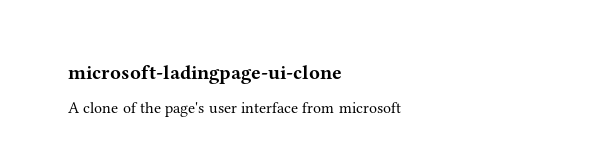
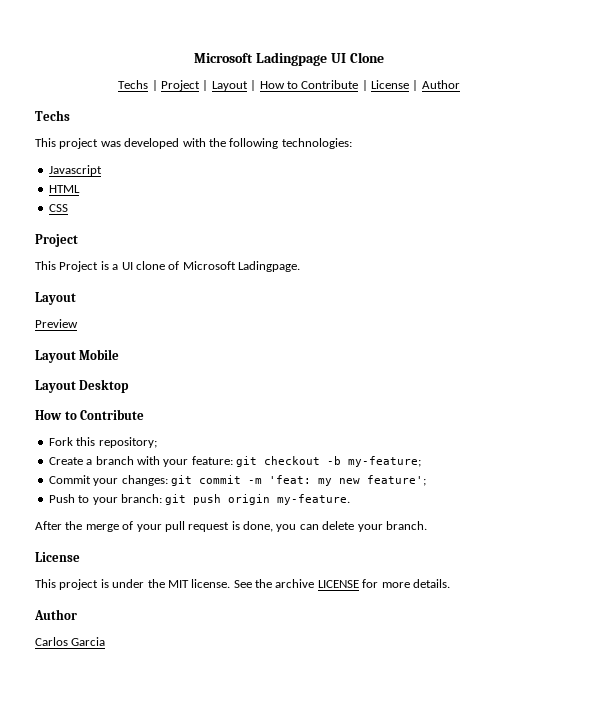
[68,65,342,84] [68,102,401,117] microsoft-ladingpage-ui-clone // A clone of the page's user interface from microsoft -> [194,52,384,66] [118,80,460,91] [35,110,70,121] [35,138,352,149] [48,165,102,176] [48,185,80,193] [48,204,68,212] [35,234,78,247] [35,261,300,272] [35,292,76,305] [35,319,78,328] [35,349,120,363] [35,379,130,393] [35,409,145,420] [48,437,157,448] [48,456,421,467] [48,475,426,486] [48,494,351,505] [35,521,427,532] [35,552,80,562] [35,579,450,590] [34,609,77,620] [35,637,106,646] Microsoft Ladingpage UI Clone // Techs | Project | Layout | How to Contribute | License | Author // Techs // This project was developed with the following technologies: // Javascript // HTML // CSS // Project // This Project is a UI clone of Microsoft Ladingpage. // Layout // Preview // Layout Mobile // Layout Desktop // How to Contribute // Fork this repository; // Create a branch with your feature: git checkout -b my-feature; // Commit your changes: git commit -m 'feat: my new feature'; // Push to your branch: git push origin my-feature. // After the merge of your pull request is done, you can delete your branch. // License // This project is under the MIT license. See the archive LICENSE for more details. // Author // Carlos Garcia

